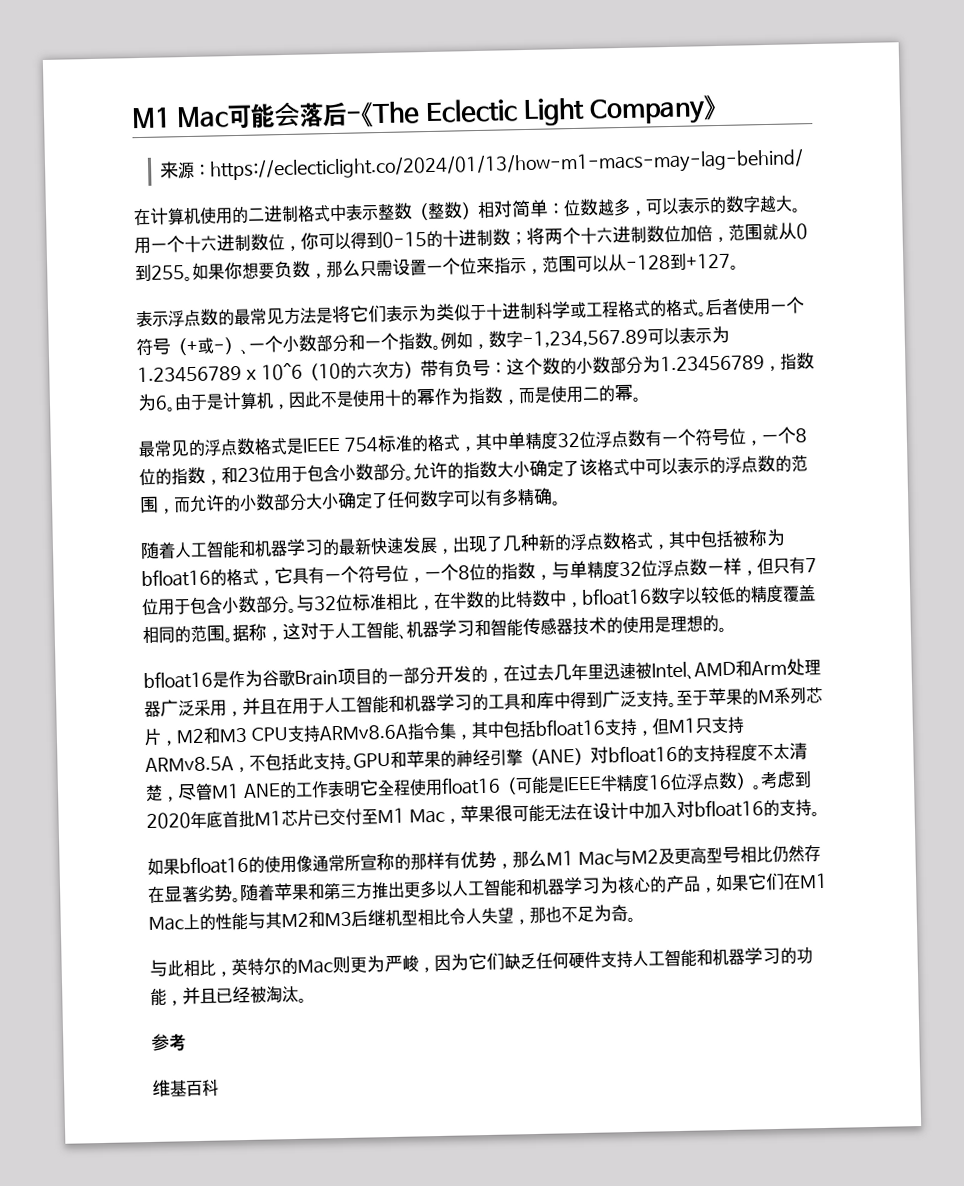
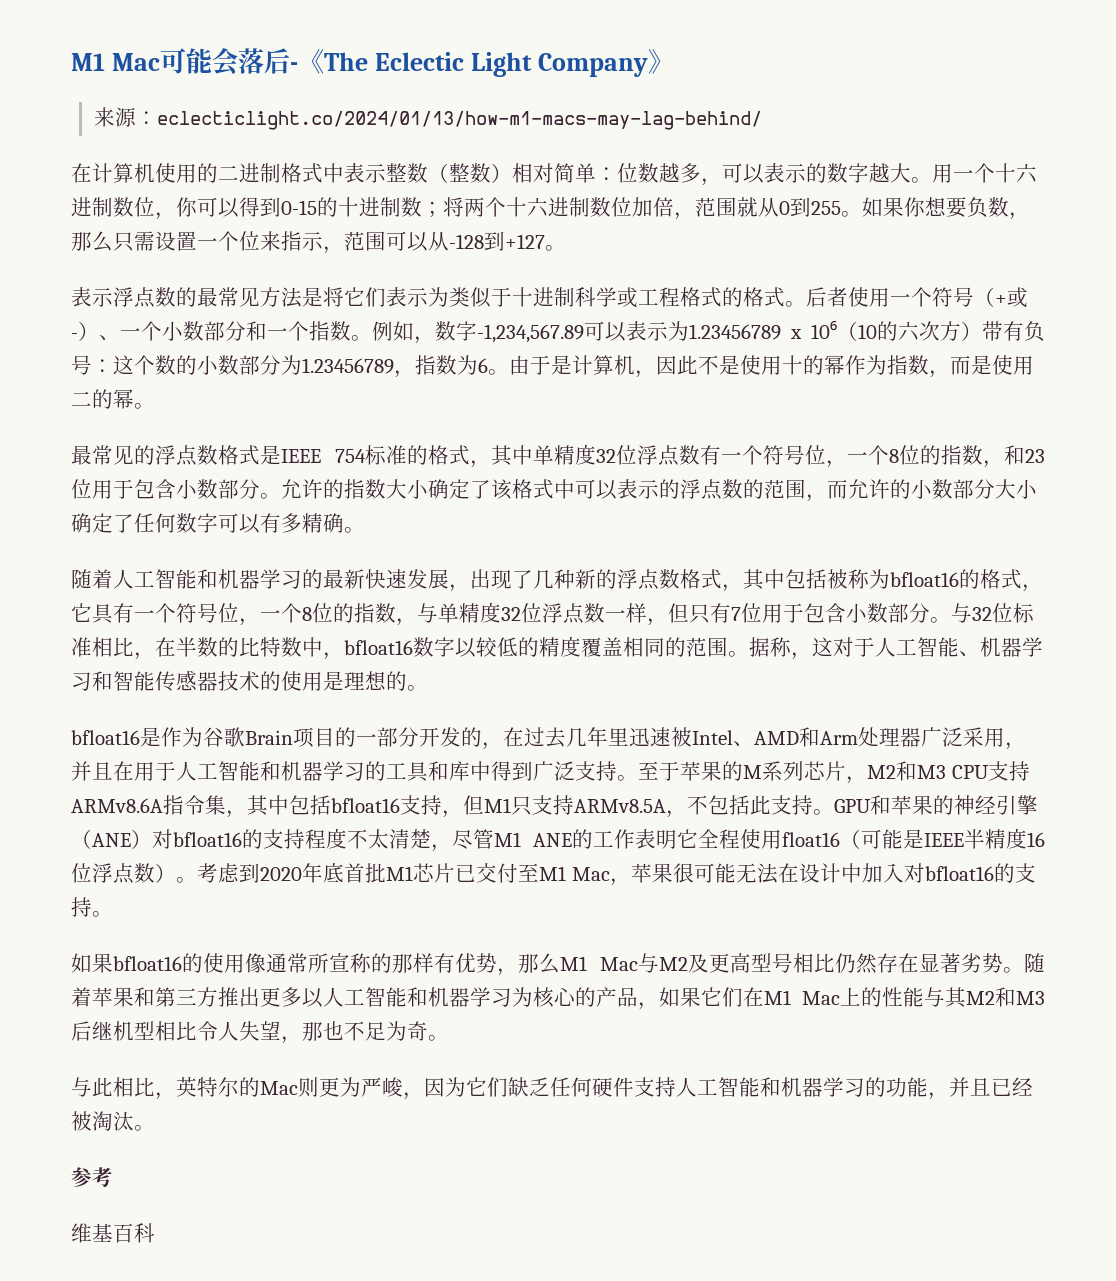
[209,148,805,182] https://eclecticlight.co/2024/01/13/how-m1-macs-may-lag-behind/ -> [156,111,762,130] eclecticlight.co/2024/01/13/how-m1-macs-may-lag-behind/
[260,362,303,381] 10^6 -> [811,320,837,339] 10⁶

